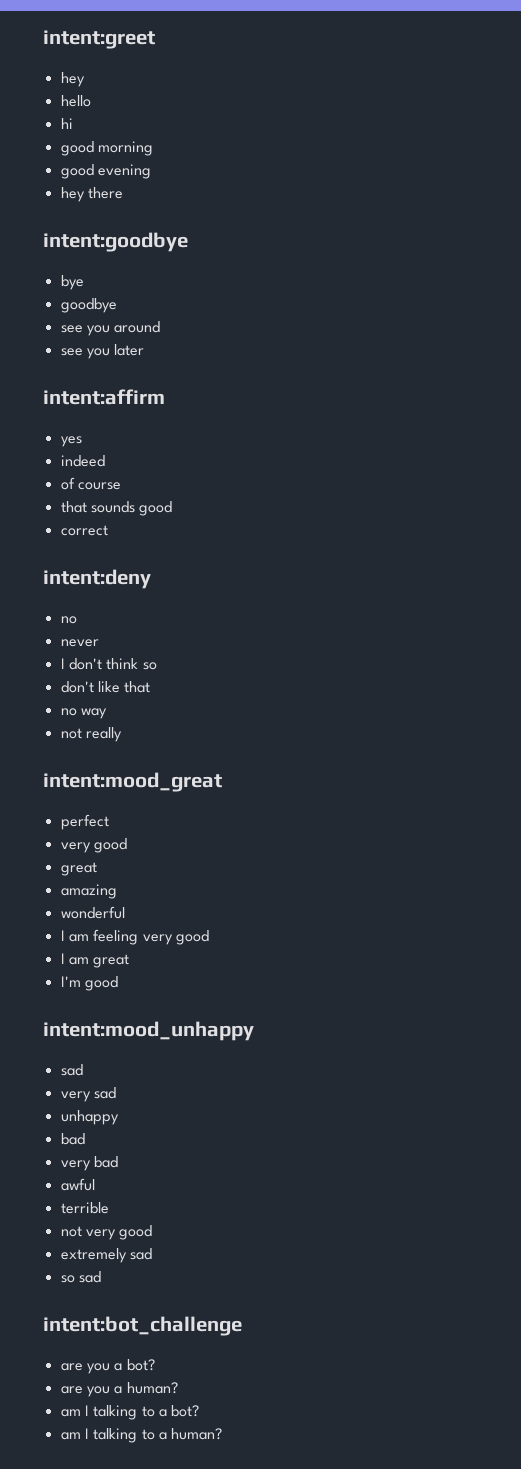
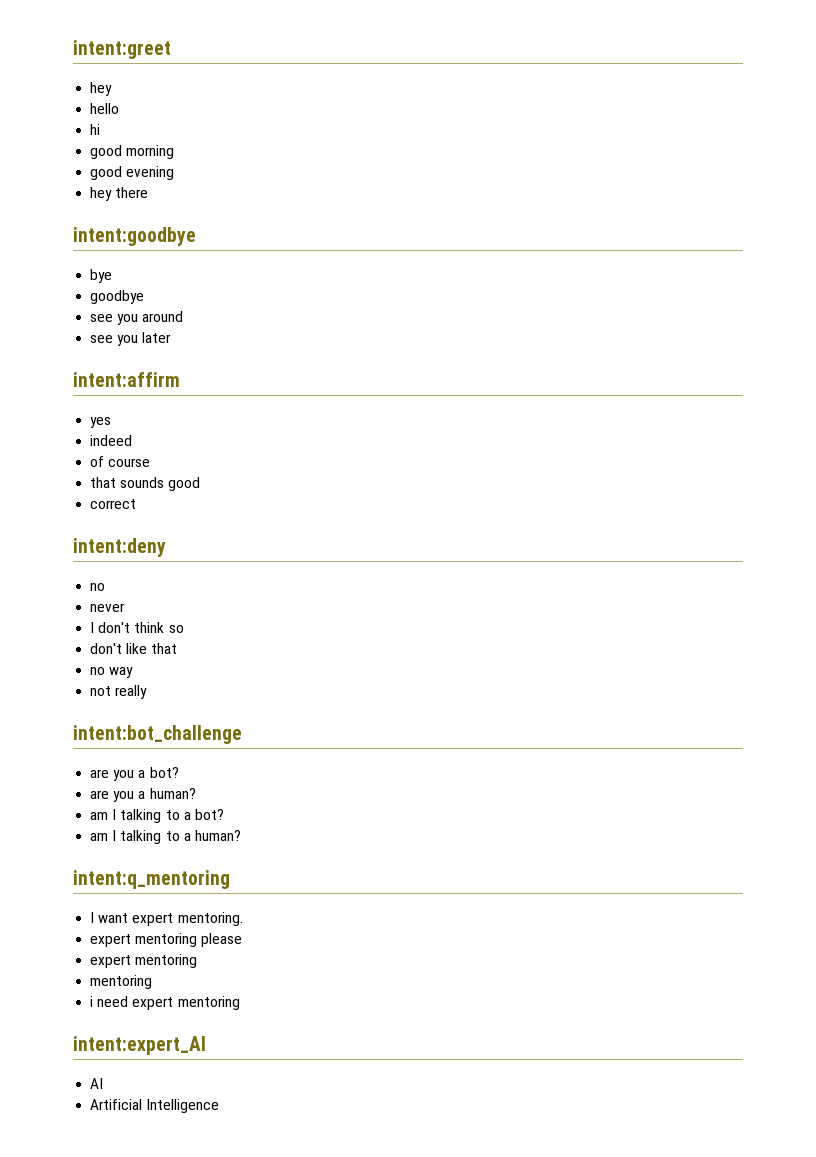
[43,772,222,792] [60,814,109,830] [60,838,127,853] [60,862,97,876] [60,884,117,899] [60,906,125,919] [60,929,209,945] [60,953,130,968] [60,976,118,991] [43,1021,254,1041] [60,1064,83,1076] [60,1087,116,1102] [60,1110,119,1125] [60,1133,85,1145] [60,1156,118,1171] [60,1178,95,1191] [60,1202,109,1214] [60,1225,153,1240] [60,1248,152,1263] [60,1271,101,1283] // intent:mood_great // perfect // very good // great // amazing // wonderful // I am feeling very good // I am great // I'm good // intent:mood_unhappy // sad // very sad // unhappy // bad // very bad // awful // terrible // not very good // extremely sad // so sad -> (148, 692) none
(223, 1434) none -> [73,870,230,889] [90,912,243,926] [90,933,243,947] [90,954,198,968] [90,975,153,989] [90,996,240,1010] [73,1036,206,1055] [90,1078,104,1089] [90,1099,220,1113] // intent:q_mentoring // I want expert mentoring. // expert mentoring please // expert mentoring // mentoring // i need expert mentoring // intent:expert_AI // AI // Artificial Intelligence

